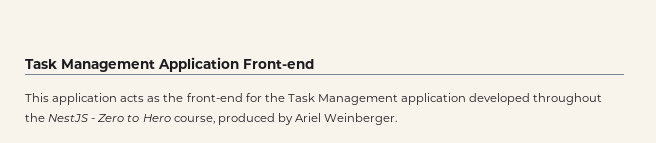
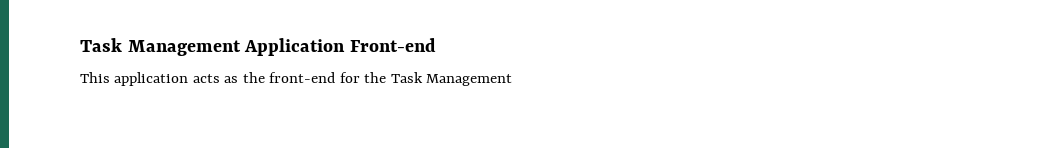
[401,93,603,105] [25,113,398,125] application developed throughout the NestJS - Zero to Hero course, produced by Ariel Weinberger. -> (513, 80) none

